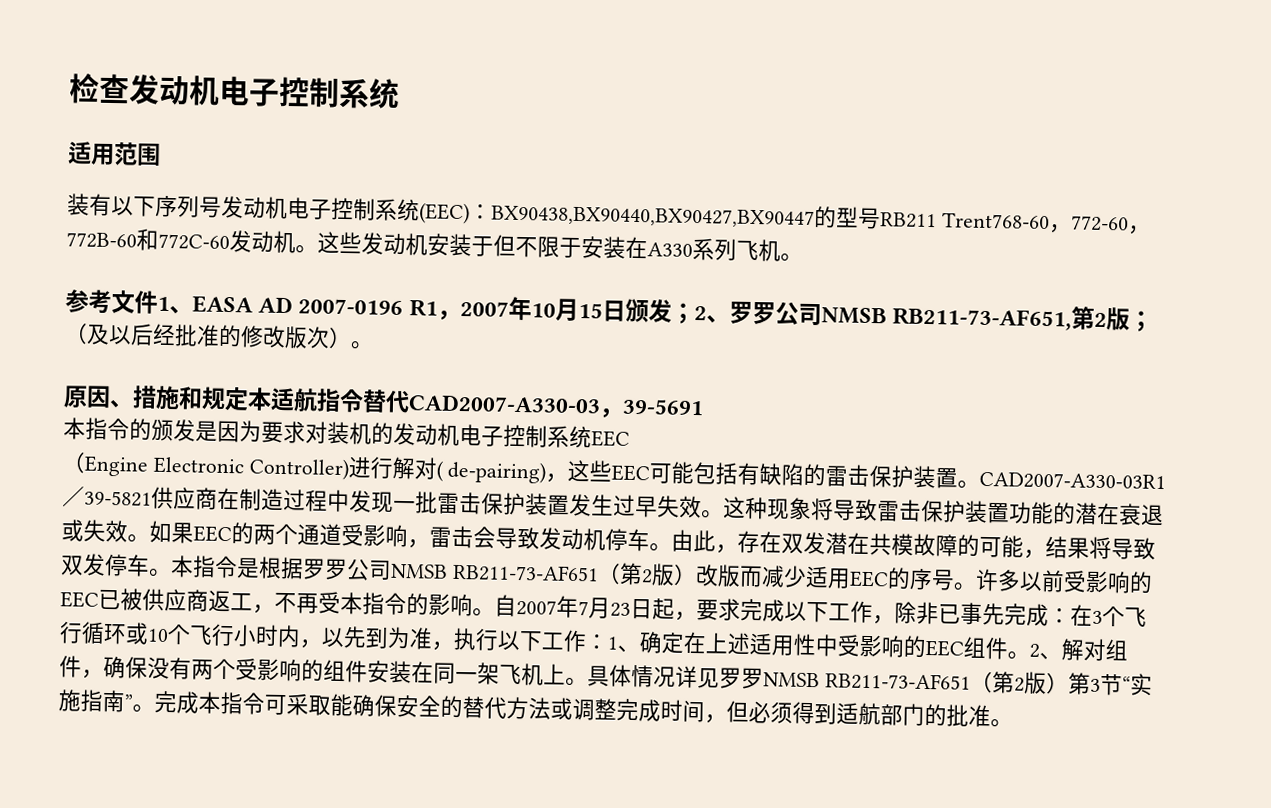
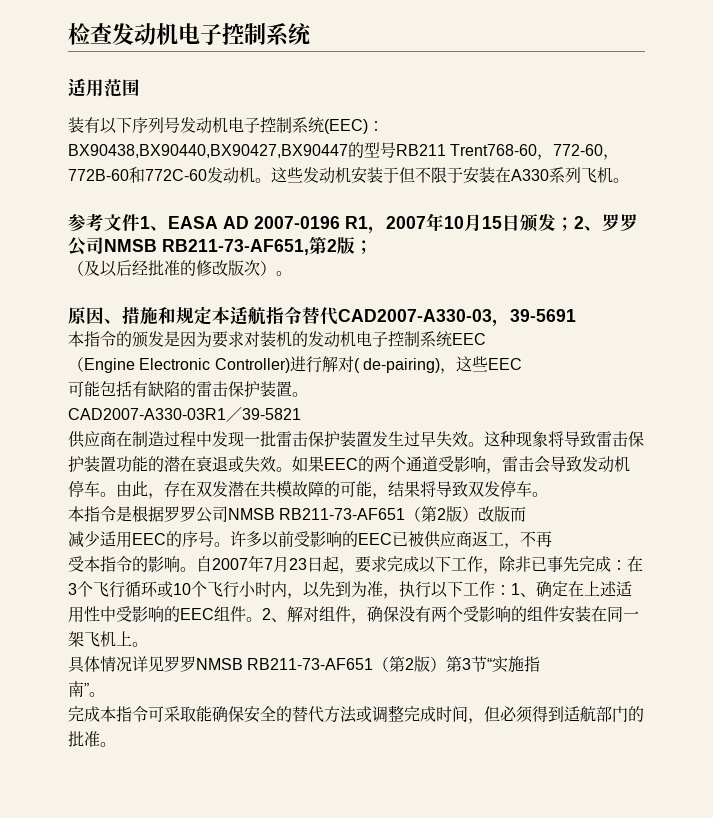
(651, 473) none -> (522, 364) //
(981, 484) none -> (308, 394) //
(152, 498) none -> (301, 414) //
(172, 573) none -> (548, 494) //
(763, 576) none -> (527, 514) //
(319, 603) none -> (552, 539) //
(588, 682) none -> (148, 644) //
(104, 700) none -> (541, 664) //
(155, 708) none -> (105, 694) //

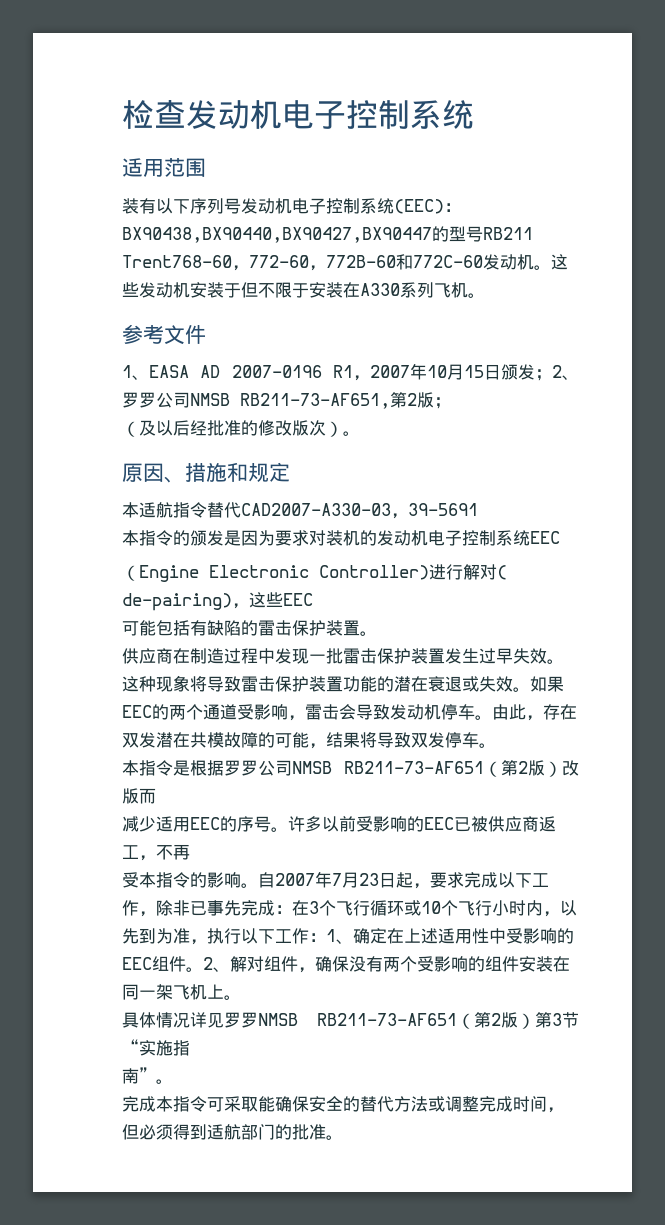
(140, 222) none -> (206, 334) //
(212, 315) none -> (290, 472) //
[68,407,301,422] // CAD2007-A330-03R1／39-5821 -> (377, 633) none

